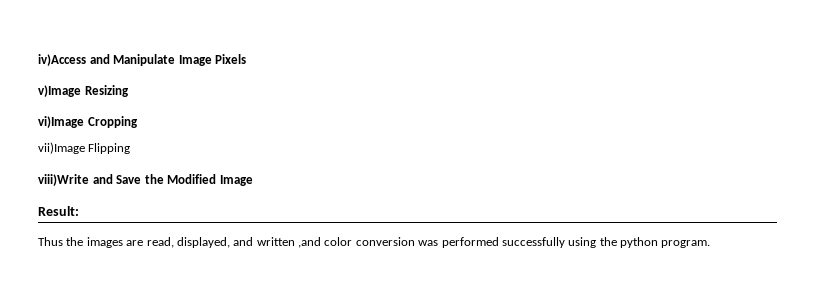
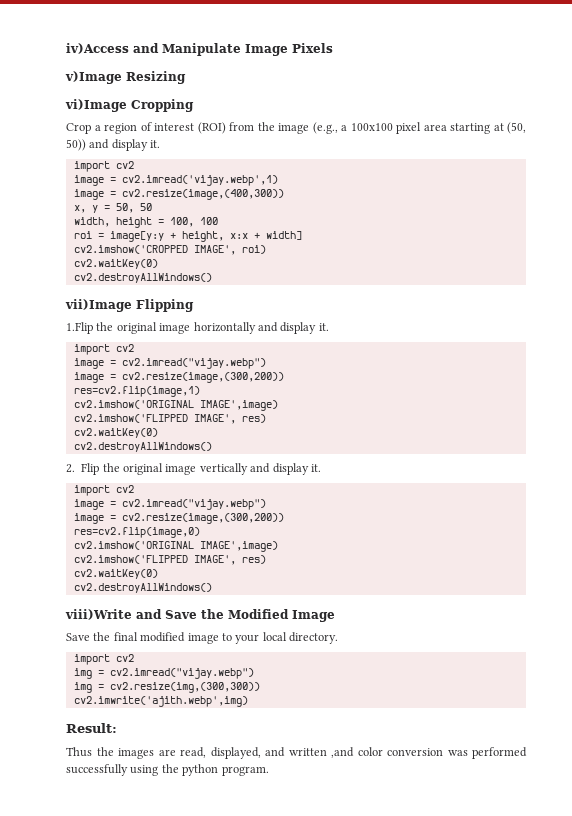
[38,142,131,154] vii)Image Flipping -> [66,122,526,134] [66,139,161,151] [73,161,134,172] [73,175,278,186] [73,189,284,200] [73,203,152,213] [73,217,218,228] [73,231,302,242] [73,245,266,255] [73,259,158,269] [73,273,212,283] [65,299,194,312] [66,322,329,334] [73,344,134,355] [73,358,266,369] [73,372,284,383] [73,386,200,397] [73,400,278,411] [73,414,266,424] [73,428,158,438] [73,442,212,452] [66,463,321,475] [73,485,134,496] [73,499,266,510] [73,513,284,524] [73,527,200,538] [73,541,278,552] [73,555,266,565] [73,569,158,579] [73,583,212,593] Crop a region of interest (ROI) from the image (e.g., a 100x100 pixel area starting at (50, 50)) and display it. // import cv2 // image = cv2.imread('vijay.webp',1) // image = cv2.resize(image,(400,300)) // x, y = 50, 50 // width, height = 100, 100 // roi = image[y:y + height, x:x + width] // cv2.imshow('CROPPED IMAGE', roi) // cv2.waitKey(0) // cv2.destroyAllWindows() // vii)Image Flipping // 1.Flip the original image horizontally and display it. // import cv2 // image = cv2.imread("vijay.webp") // image = cv2.resize(image,(300,200)) // res=cv2.flip(image,1) // cv2.imshow('ORIGINAL IMAGE',image) // cv2.imshow('FLIPPED IMAGE', res) // cv2.waitKey(0) // cv2.destroyAllWindows() // 2. Flip the original image vertically and display it. // import cv2 // image = cv2.imread("vijay.webp") // image = cv2.resize(image,(300,200)) // res=cv2.flip(image,0) // cv2.imshow('ORIGINAL IMAGE',image) // cv2.imshow('FLIPPED IMAGE', res) // cv2.waitKey(0) // cv2.destroyAllWindows()
(253, 180) none -> [66,632,338,644] [73,654,134,665] [73,668,254,679] [73,682,260,693] [73,696,248,707] // Save the final modified image to your local directory. // import cv2 // img = cv2.imread("vijay.webp") // img = cv2.resize(img,(300,300)) // cv2.imwrite('ajith.webp',img)

